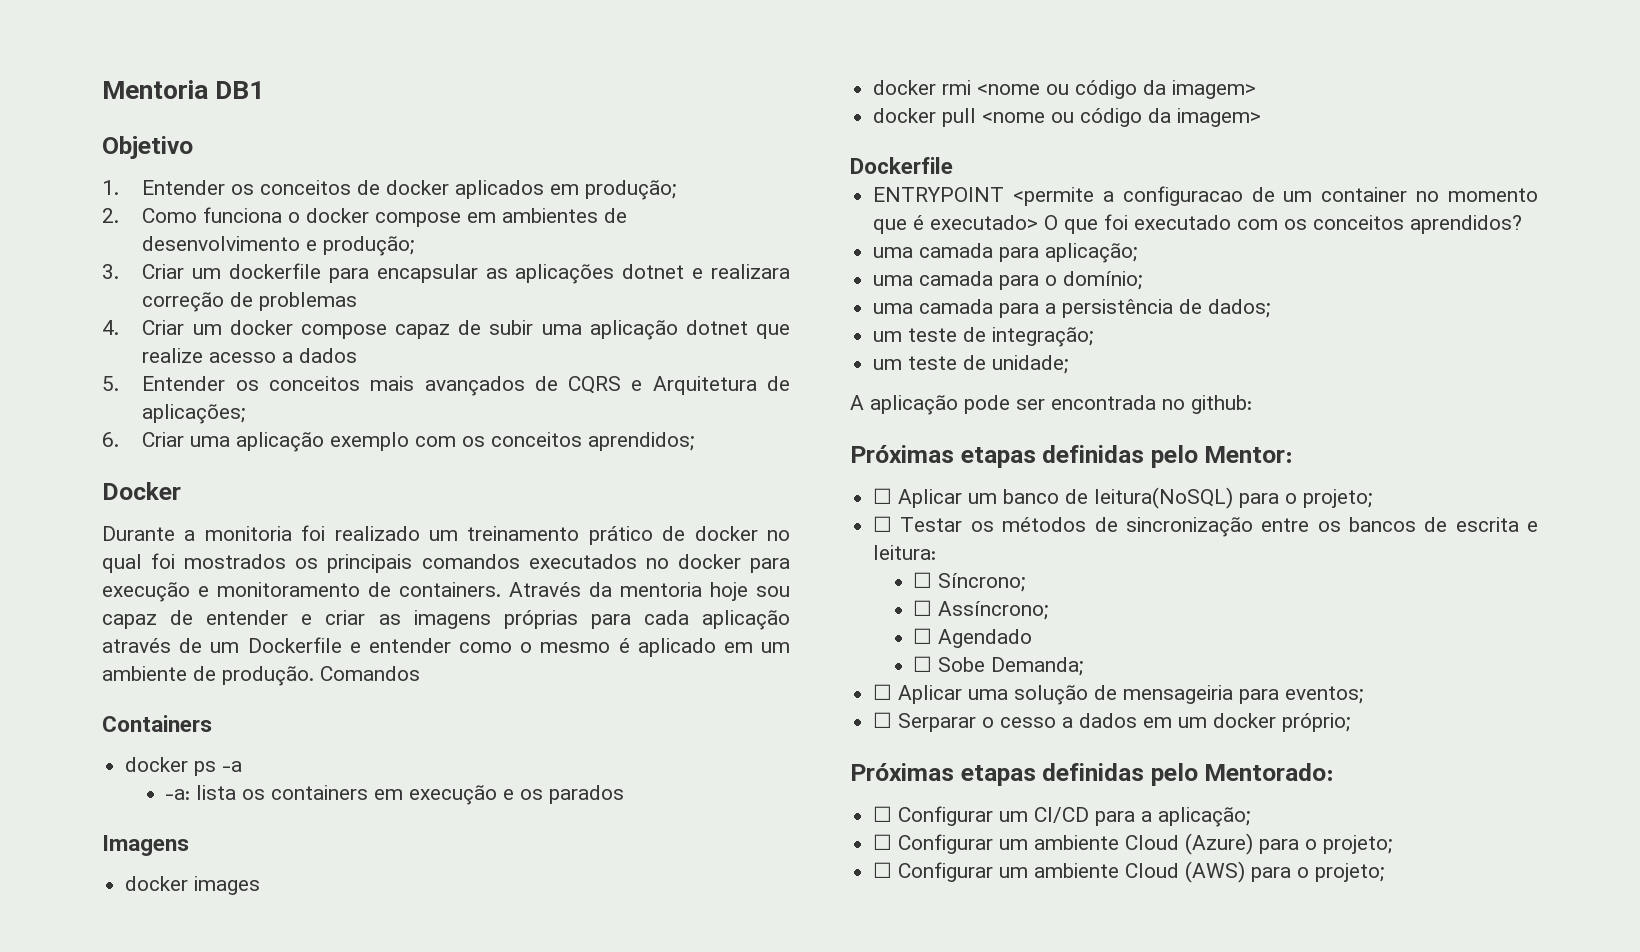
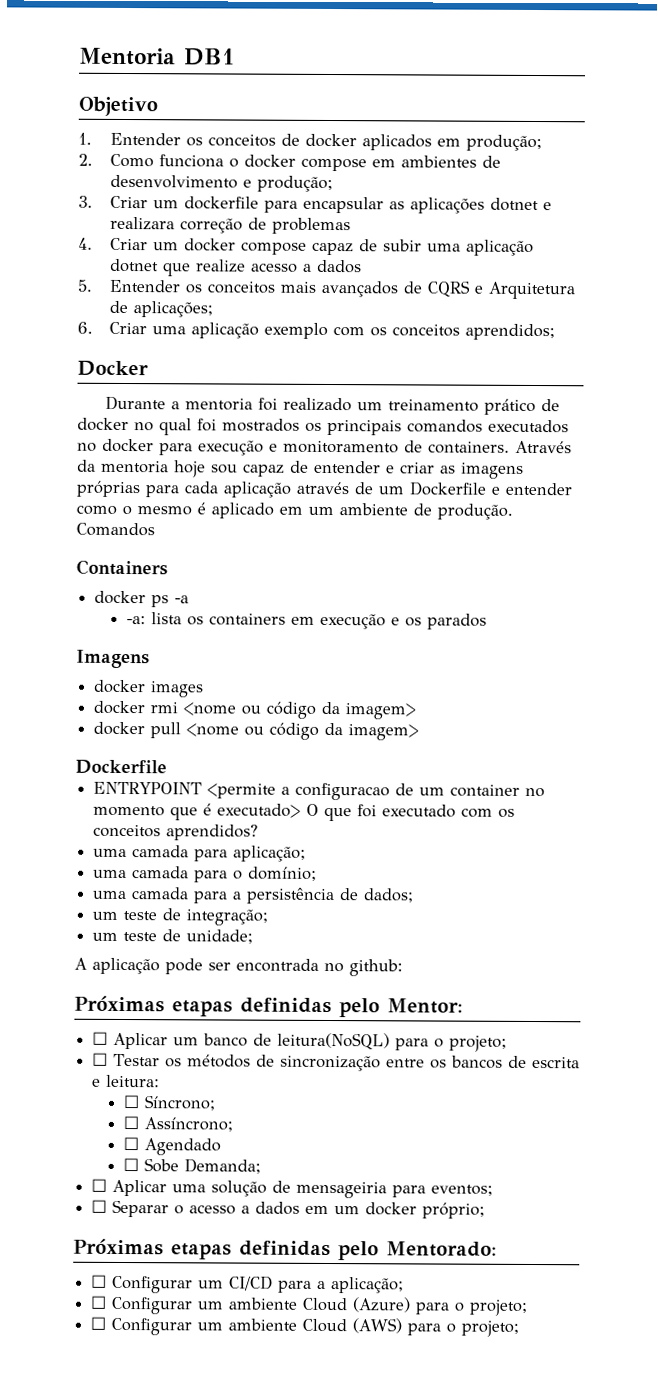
[204,526,292,541] monitoria -> [184,398,253,411] mentoria
[898,713,1057,732] Serparar o cesso -> [112,1199,237,1218] Separar o acesso

